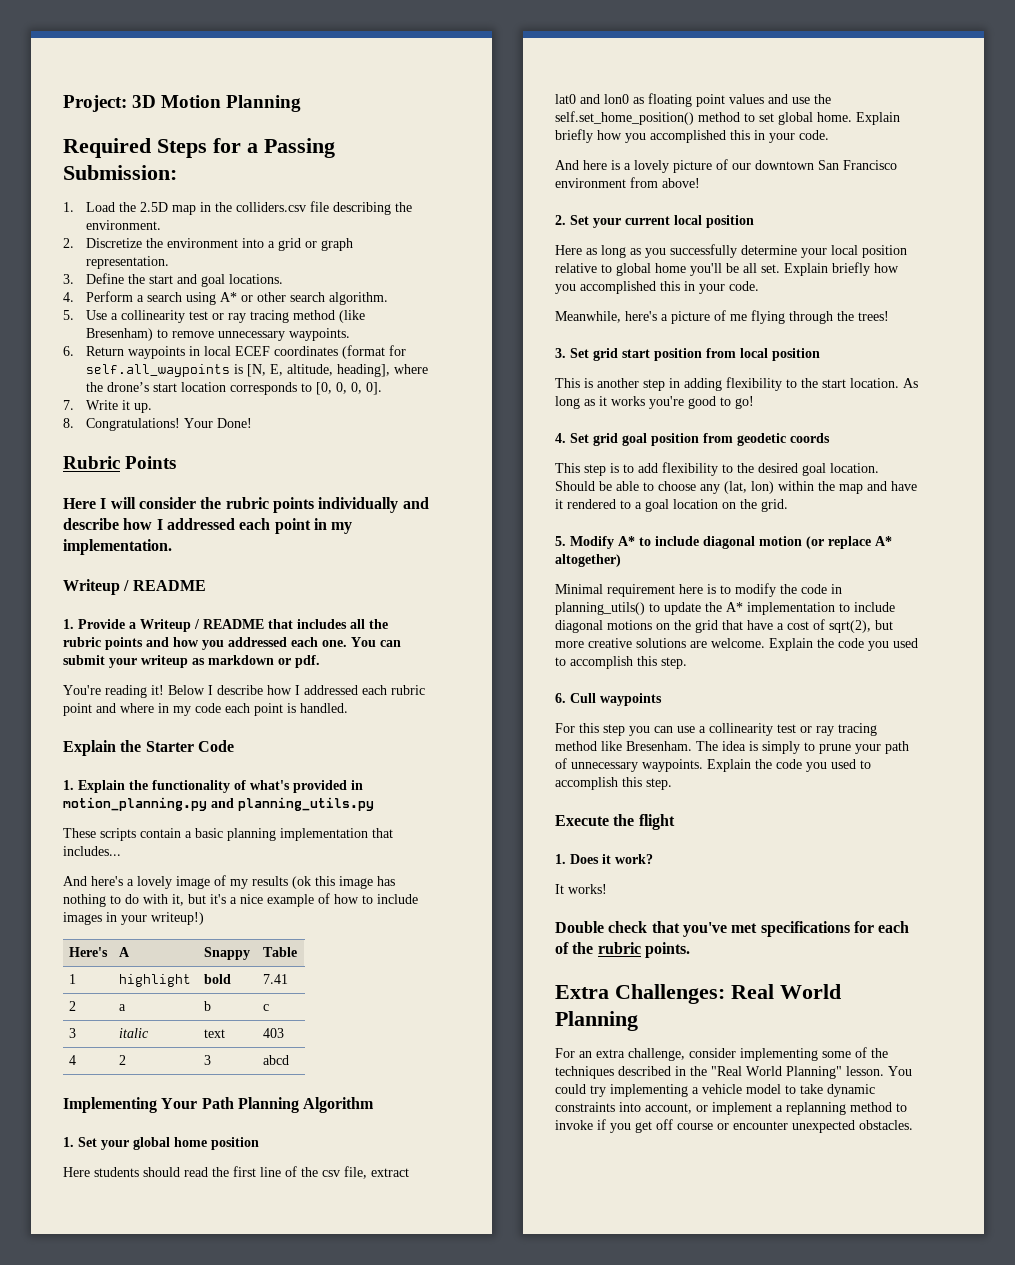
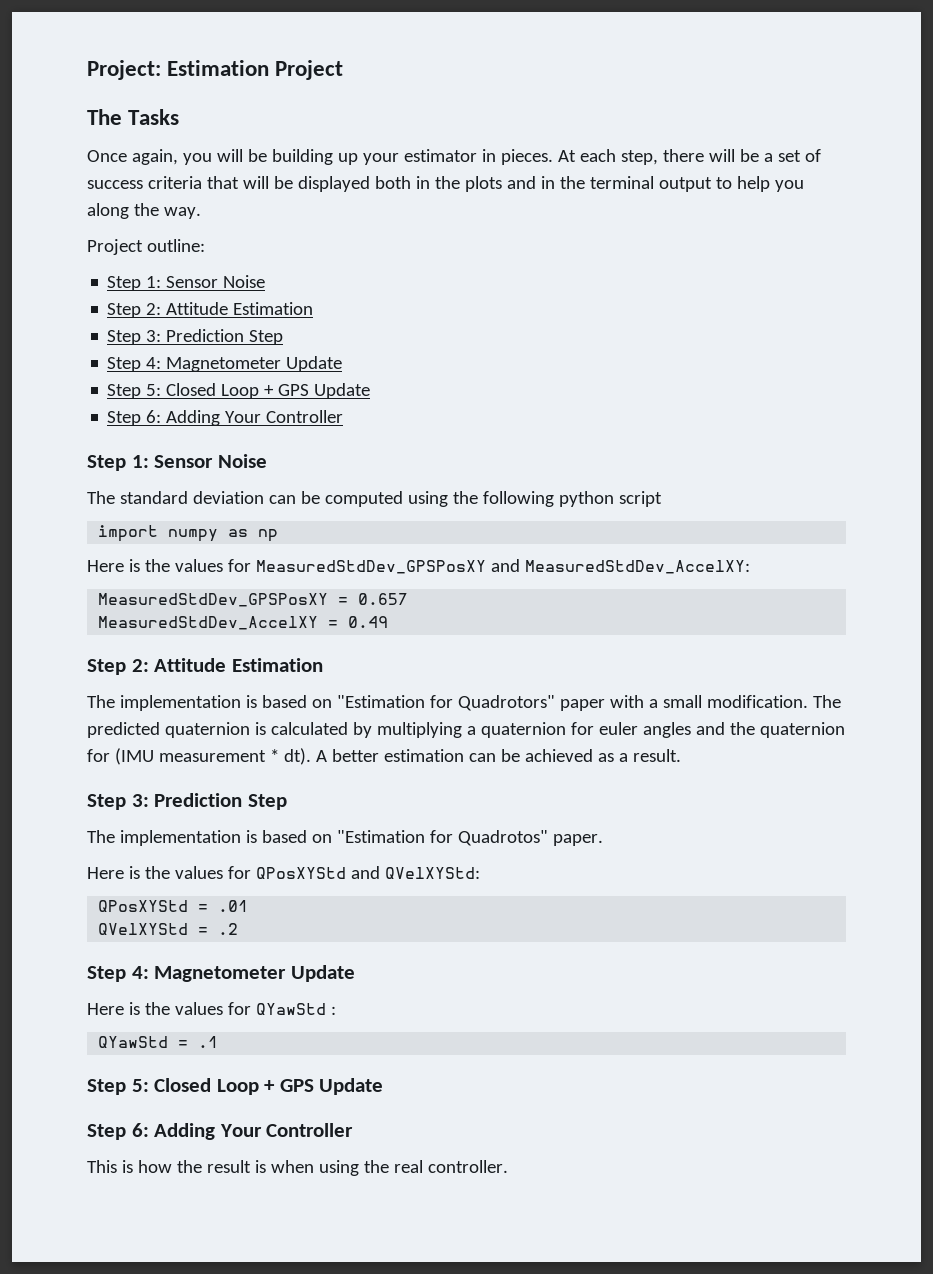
[132,95,302,112] [63,138,335,158] [63,165,177,180] [63,201,412,215] [85,220,161,230] [63,238,353,251] [85,256,169,269] [63,273,283,287] [63,291,388,305] [63,310,365,323] [85,328,350,341] [63,345,406,359] [85,364,428,377] [85,382,382,395] [63,400,152,413] [63,418,252,431] [63,456,177,469] [63,497,429,513] [63,518,353,534] [63,539,172,555] [63,579,206,595] [63,619,388,632] [63,637,401,650] [63,655,320,668] [63,685,425,698] [63,703,348,716] [63,740,234,756] [63,780,363,793] [63,797,374,811] [63,828,393,841] [63,846,121,856] [63,875,395,889] [63,893,418,907] [63,912,204,925] [68,947,108,957] [118,947,130,957] [203,947,250,960] [262,947,297,957] [68,974,76,984] [118,974,191,987] [203,974,231,984] [262,974,288,984] [68,1001,76,1011] [118,1004,126,1011] [203,1001,211,1011] [262,1004,269,1011] [68,1028,76,1038] [118,1028,149,1038] [203,1029,225,1038] [262,1028,284,1038] [68,1055,76,1065] [118,1055,126,1065] [203,1055,211,1065] [262,1055,289,1065] [63,1097,375,1113] [63,1137,259,1150] [63,1166,409,1179] [555,93,831,107] [555,111,900,125] [555,129,829,143] [555,159,897,173] [555,177,700,188] [555,215,754,228] [555,244,907,258] [555,262,899,276] [555,281,759,294] [555,310,889,324] [555,348,820,361] [555,377,918,391] [555,396,754,409] [555,433,830,446] [555,462,879,476] [555,481,917,494] [555,499,788,512] [555,536,892,549] [555,554,621,567] [555,583,842,597] [555,602,895,615] [555,619,893,633] [555,638,918,651] [555,656,687,669] [555,693,662,706] [555,723,877,736] [555,741,909,754] [555,758,871,772] [555,777,672,790] [555,814,675,830] [555,854,653,864] [555,884,607,894] [555,921,910,937] [555,942,690,958] [555,984,841,1004] [555,1011,638,1031] [555,1047,888,1061] [555,1066,912,1079] [555,1084,875,1097] [555,1102,907,1115] [555,1119,913,1133] 3D Motion Planning // Required Steps for a Passing Submission: // 1. Load the 2.5D map in the colliders.csv file describing the environment. // 2. Discretize the environment into a grid or graph representation. // 3. Define the start and goal locations. // 4. Perform a search using A* or other search algorithm. // 5. Use a collinearity test or ray tracing method (like Bresenham) to remove unnecessary waypoints. // 6. Return waypoints in local ECEF coordinates (format for self.all_waypoints is [N, E, altitude, heading], where the drone’s start location corresponds to [0, 0, 0, 0]. // 7. Write it up. // 8. Congratulations! Your Done! // Rubric Points // Here I will consider the rubric points individually and describe how I addressed each point in my implementation. // Writeup / README // 1. Provide a Writeup / README that includes all the rubric points and how you addressed each one. You can submit your writeup as markdown or pdf. // You're reading it! Below I describe how I addressed each rubric point and where in my code each point is handled. // Explain the Starter Code // 1. Explain the functionality of what's provided in motion_planning.py and planning_utils.py // These scripts contain a basic planning implementation that includes... // And here's a lovely image of my results (ok this image has nothing to do with it, but it's a nice example of how to include images in your writeup!) // Here's | A | Snappy | Table // 1 | highlight | bold | 7.41 // 2 | a | b | c // 3 | italic | text | 403 // 4 | 2 | 3 | abcd // Implementing Your Path Planning Algorithm // 1. Set your global home position // Here students should read the first line of the csv file, extract lat0 and lon0 as floating point values and use the self.set_home_position() method to set global home. Explain briefly how you accomplished this in your code. // And here is a lovely picture of our downtown San Francisco environment from above! // 2. Set your current local position // Here as long as you successfully determine your local position relative to global home you'll be all set. Explain briefly how you accomplished this in your code. // Meanwhile, here's a picture of me flying through the trees! // 3. Set grid start position from local position // This is another step in adding flexibility to the start location. As long as it works you're good to go! // 4. Set grid goal position from geodetic coords // This step is to add flexibility to the desired goal location. Should be able to choose any (lat, lon) within the map and have it rendered to a goal location on the grid. // 5. Modify A* to include diagonal motion (or replace A* altogether) // Minimal requirement here is to modify the code in planning_utils() to update the A* implementation to include diagonal motions on the grid that have a cost of sqrt(2), but more creative solutions are welcome. Explain the code you used to accomplish this step. // 6. Cull waypoints // For this step you can use a collinearity test or ray tracing method like Bresenham. The idea is simply to prune your path of unnecessary waypoints. Explain the code you used to accomplish this step. // Execute the flight // 1. Does it work? // It works! // Double check that you've met specifications for each of the rubric points. // Extra Challenges: Real World Planning // For an extra challenge, consider implementing some of the techniques described in the "Real World Planning" lesson. You could try implementing a vehicle model to take dynamic constraints into account, or implement a replanning method to invoke if you get off course or encounter unexpected obstacles. -> [167,60,344,80] [87,109,180,125] [87,149,821,165] [87,176,804,192] [87,203,201,219] [87,239,205,255] [107,275,266,291] [107,302,314,318] [107,329,284,345] [107,356,343,372] [107,383,371,399] [107,410,344,426] [87,454,267,471] [87,491,662,507] [98,525,279,542] [87,559,750,574] [98,593,409,607] [98,616,389,630] [87,658,323,675] [87,695,841,711] [87,722,845,738] [87,748,681,765] [87,793,287,810] [87,830,603,846] [87,866,480,879] [98,900,249,912] [98,923,239,935] [87,965,355,982] [87,1002,336,1015] [98,1036,219,1048] [87,1078,384,1095] [87,1123,354,1140] [87,1160,508,1176] Estimation Project // The Tasks // Once again, you will be building up your estimator in pieces. At each step, there will be a set of success criteria that will be displayed both in the plots and in the terminal output to help you along the way. // Project outline: // Step 1: Sensor Noise // Step 2: Attitude Estimation // Step 3: Prediction Step // Step 4: Magnetometer Update // Step 5: Closed Loop + GPS Update // Step 6: Adding Your Controller // Step 1: Sensor Noise // The standard deviation can be computed using the following python script // import numpy as np // Here is the values for MeasuredStdDev_GPSPosXY and MeasuredStdDev_AccelXY: // MeasuredStdDev_GPSPosXY = 0.657 // MeasuredStdDev_AccelXY = 0.49 // Step 2: Attitude Estimation // The implementation is based on "Estimation for Quadrotors" paper with a small modification. The predicted quaternion is calculated by multiplying a quaternion for euler angles and the quaternion for (IMU measurement * dt). A better estimation can be achieved as a result. // Step 3: Prediction Step // The implementation is based on "Estimation for Quadrotos" paper. // Here is the values for QPosXYStd and QVelXYStd: // QPosXYStd = .01 // QVelXYStd = .2 // Step 4: Magnetometer Update // Here is the values for QYawStd : // QYawStd = .1 // Step 5: Closed Loop + GPS Update // Step 6: Adding Your Controller // This is how the result is when using the real controller.

